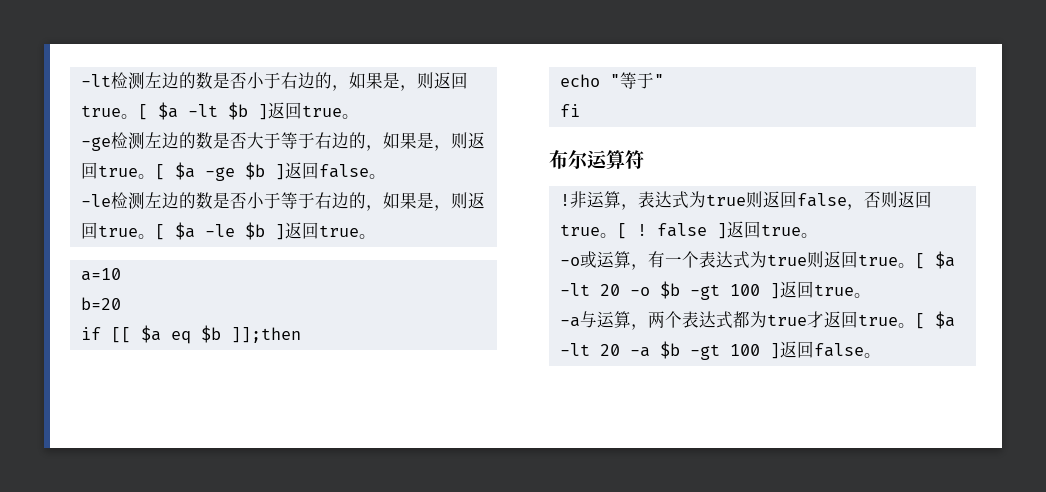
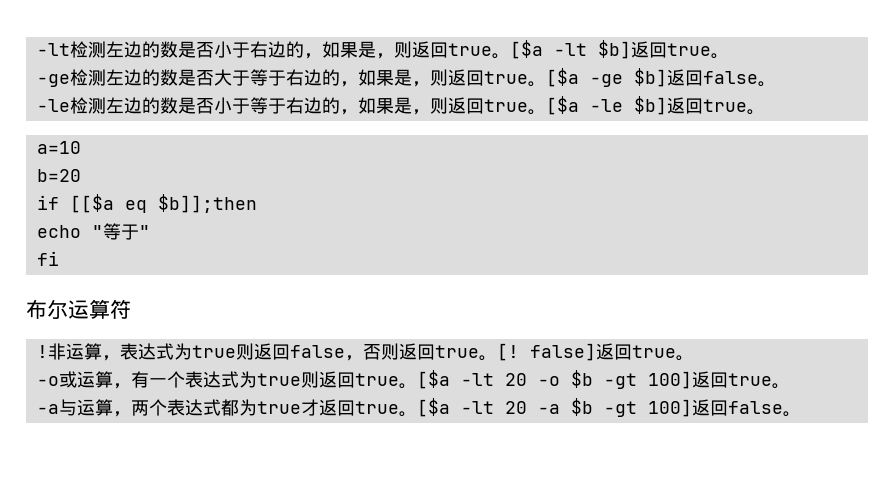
[137,102,268,120] [ $a -lt $b ] -> [509,40,631,59] [$a -lt $b]
[154,162,285,181] [ $a -ge $b ] -> [545,68,667,87] [$a -ge $b]
[154,222,285,240] [ $a -le $b ] -> [545,96,667,115] [$a -le $b]
[110,325,301,344] [[ $a eq $b ]];then -> [69,194,257,213] [[$a eq $b]];then
[616,223,727,239] [ ! false ] -> [496,343,596,361] [! false]
[914,251,955,269] [ $a -> [416,370,450,389] [$a
[729,283,780,299] 100 ] -> [647,371,692,389] 100]
[914,311,955,329] [ $a -> [416,398,450,417] [$a
[729,343,780,359] 100 ] -> [647,399,692,417] 100]

